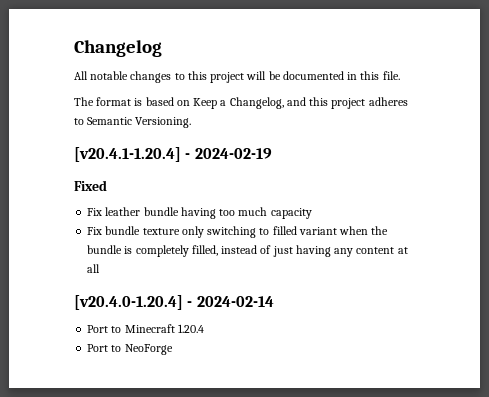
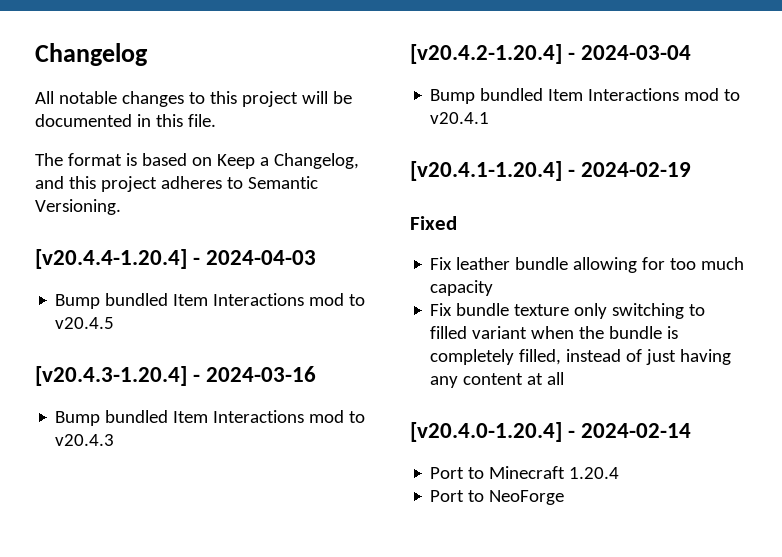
(192, 122) none -> [35,249,317,269] [55,293,366,309] [55,317,115,329] [35,366,317,386] [55,410,366,426] [55,434,115,446] [410,44,692,64] [430,88,741,104] [430,112,490,124] // [v20.4.4-1.20.4] - 2024-04-03 // Bump bundled Item Interactions mod to v20.4.5 // [v20.4.3-1.20.4] - 2024-03-16 // Bump bundled Item Interactions mod to v20.4.3 // [v20.4.2-1.20.4] - 2024-03-04 // Bump bundled Item Interactions mod to v20.4.1
[180,207,216,219] having -> [573,257,666,273] allowing for

